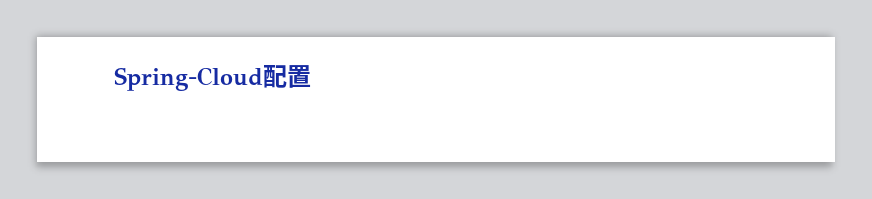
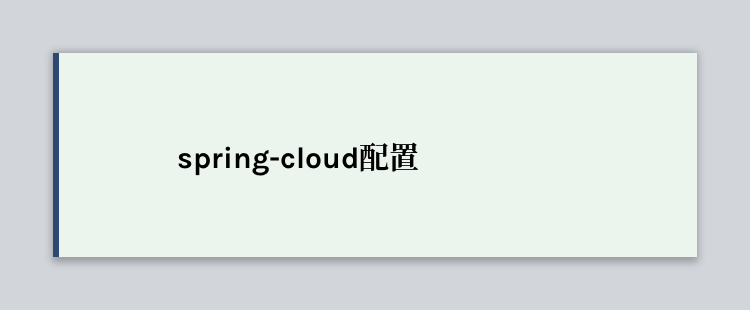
[114,67,263,91] Spring-Cloud -> [177,146,359,176] spring-cloud

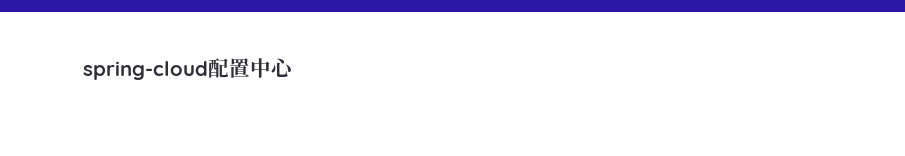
(419, 157) none -> [250,58,295,78] 中心

